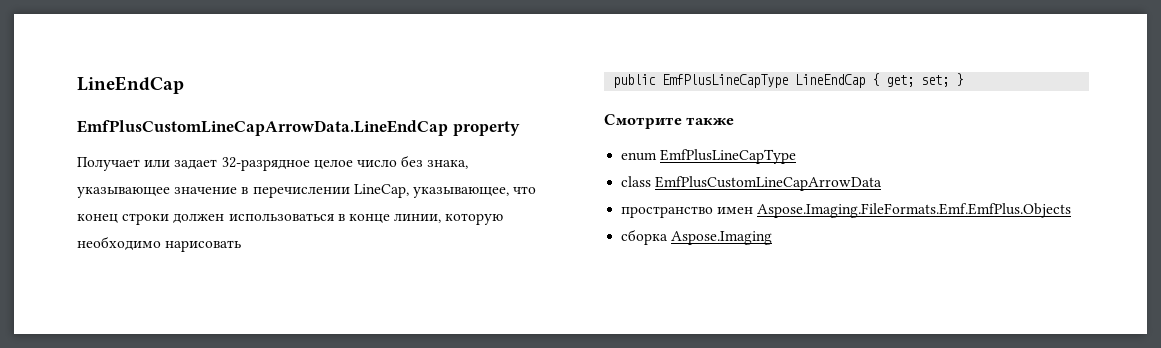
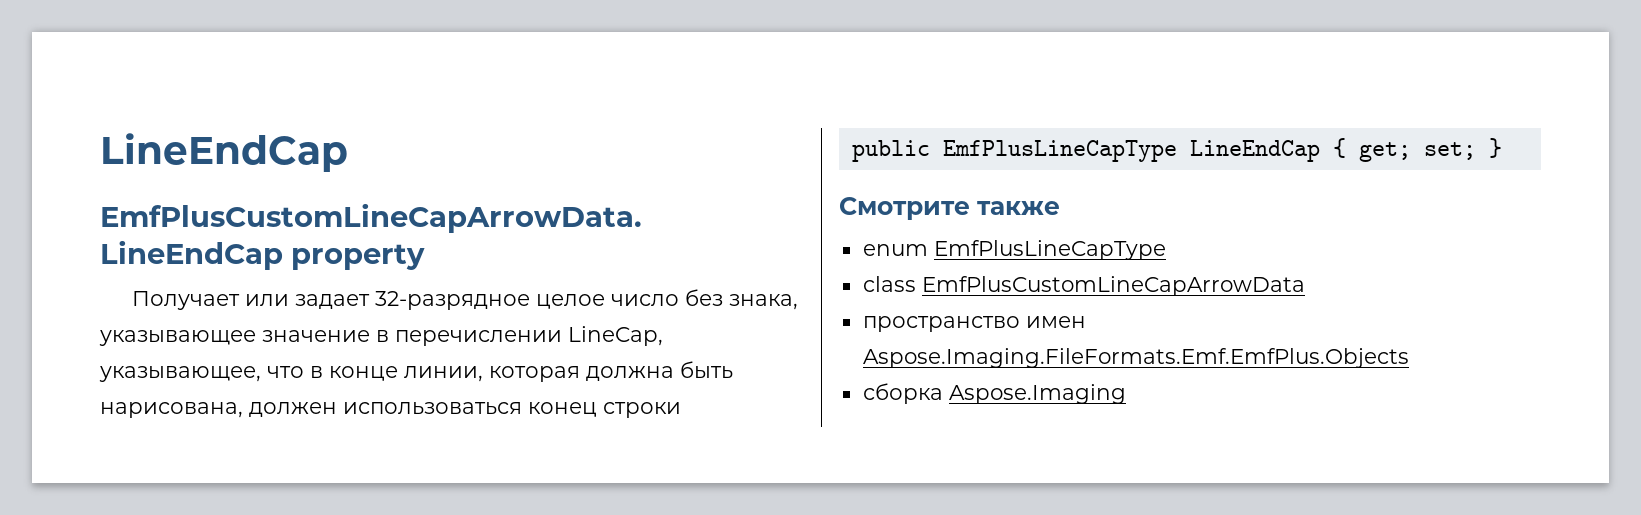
[77,213,504,225] [77,236,242,252] конец строки должен использоваться в конце линии, которую необходимо нарисовать -> [310,361,733,382] [100,402,681,418] в конце линии, которая должна быть нарисована, должен использоваться конец строки

